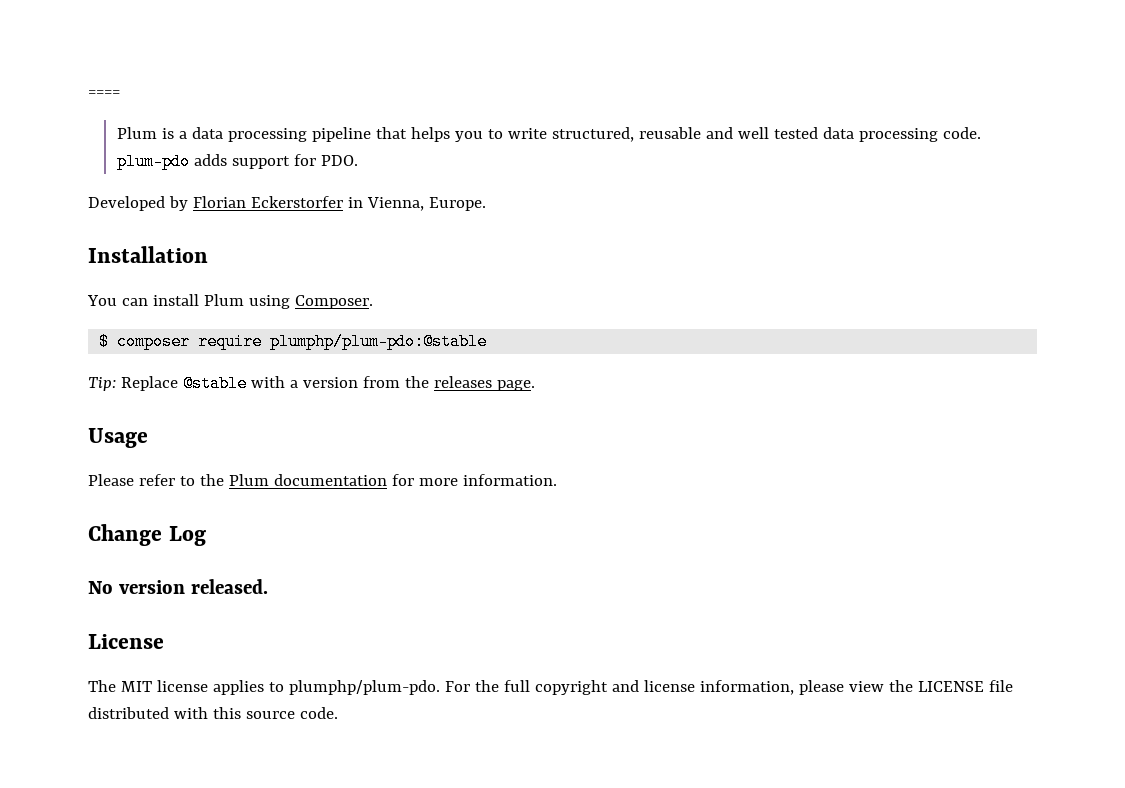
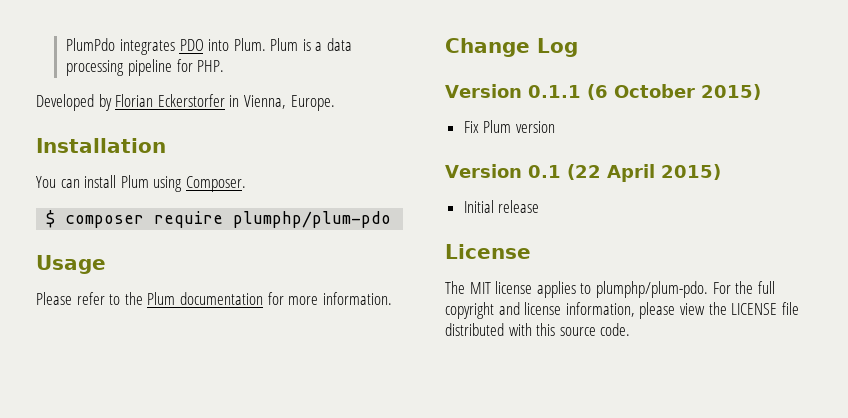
[88,90,120,97] ==== // -> [66,38,266,55] PlumPdo integrates PDO into Plum.
[375,127,981,142] [116,153,358,170] that helps you to write structured, reusable and well tested data processing code. plum-pdo adds support for PDO. -> [176,59,225,72] for PHP.
[270,333,488,350] [88,375,535,392] plumphp/plum-pdo:@stable // Tip: Replace @stable with a version from the releases page. -> [233,211,392,228] plumphp/plum-pdo
[88,579,268,594] No version released. -> [445,84,761,100] [463,120,555,133] [445,164,721,182] [463,200,540,213] Version 0.1.1 (6 October 2015) // Fix Plum version // Version 0.1 (22 April 2015) // Initial release

